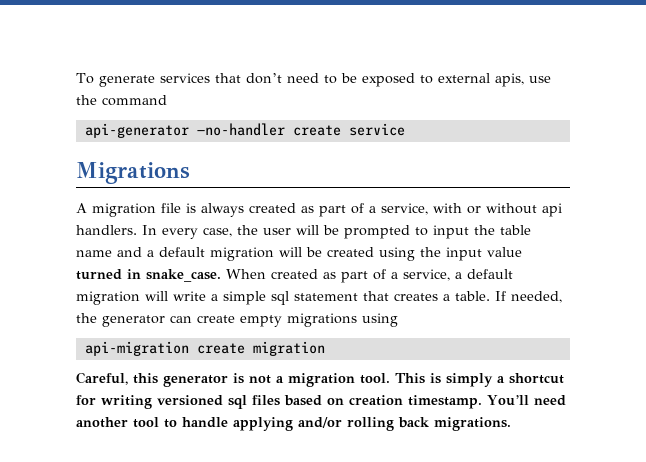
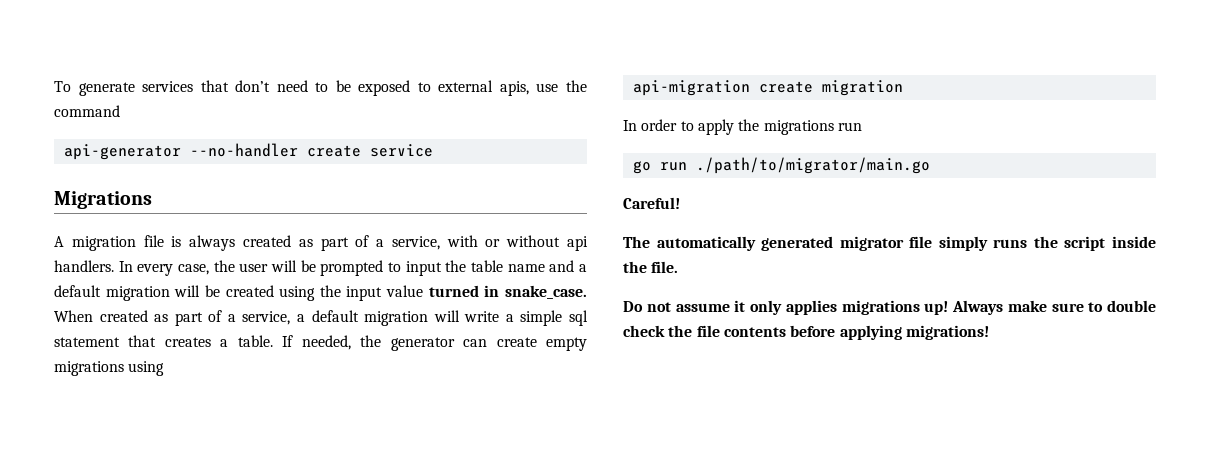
[196,123,285,136] —no-handler -> [189,143,298,157] --no-handler
[76,372,564,387] [76,395,566,409] [76,417,511,431] Careful, this generator is not a migration tool. This is simply a shortcut for writing versioned sql files based on creation timestamp. You’ll need another tool to handle applying and/or rolling back migrations. -> [623,119,862,135] [632,157,930,174] [623,197,680,209] [623,236,1156,251] [623,261,679,273] [623,300,1156,315] [623,325,989,340] In order to apply the migrations run // go run ./path/to/migrator/main.go // Careful! // The automatically generated migrator file simply runs the script inside the file. // Do not assume it only applies migrations up! Always make sure to double check the file contents before applying migrations!

